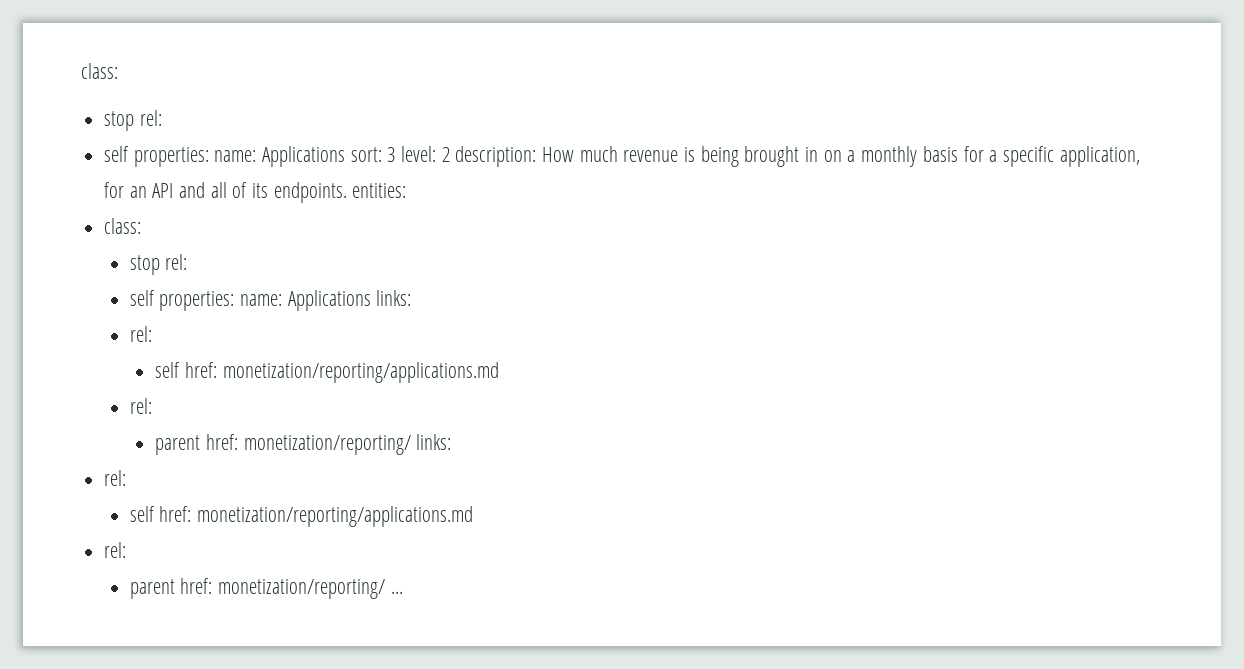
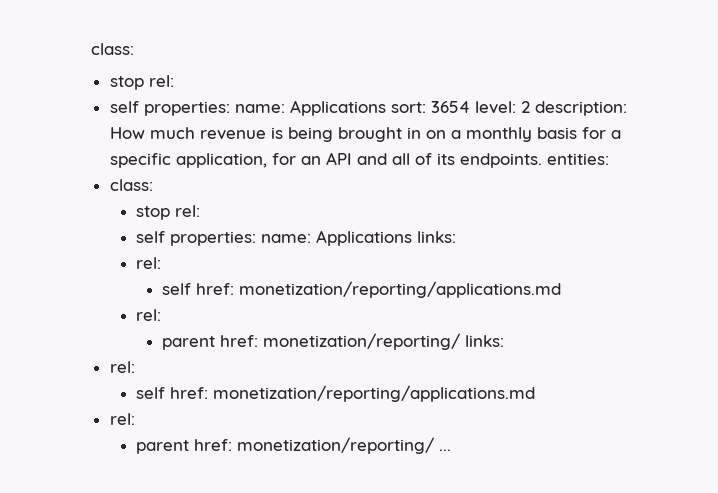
[387,147,396,162] 3 -> [430,101,470,113] 3654

